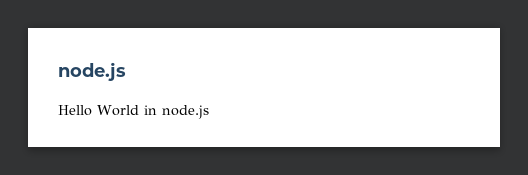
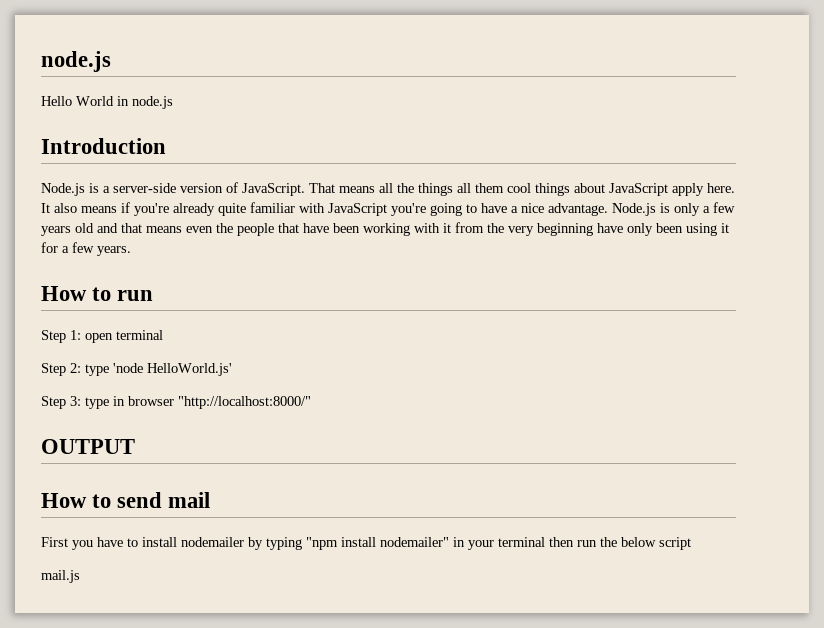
(209, 112) none -> [41,138,166,154] [41,182,735,196] [41,202,735,216] [41,222,729,236] [41,242,131,256] [41,286,154,301] [41,330,163,343] [41,363,232,376] [41,396,311,409] [41,439,135,454] [41,492,211,508] [41,537,691,550] [41,570,80,583] // Introduction // Node.js is a server-side version of JavaScript. That means all the things all them cool things about JavaScript apply here. It also means if you're already quite familiar with JavaScript you're going to have a nice advantage. Node.js is only a few years old and that means even the people that have been working with it from the very beginning have only been using it for a few years. // How to run // Step 1: open terminal // Step 2: type 'node HelloWorld.js' // Step 3: type in browser "http://localhost:8000/" // OUTPUT // How to send mail // First you have to install nodemailer by typing "npm install nodemailer" in your terminal then run the below script // mail.js

